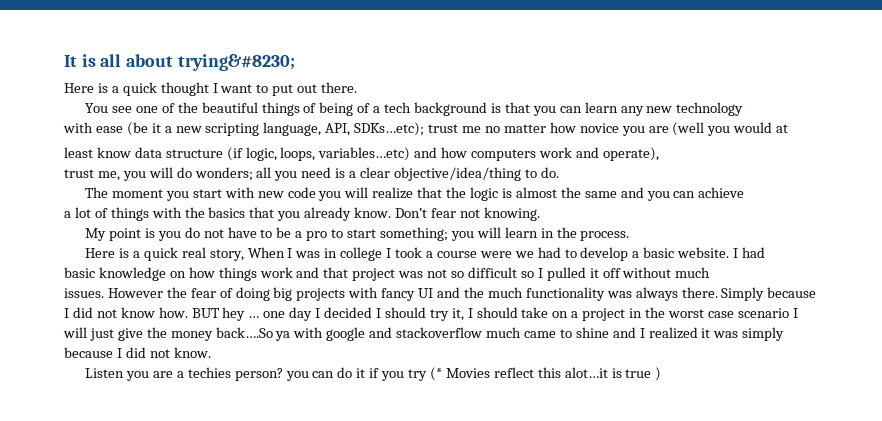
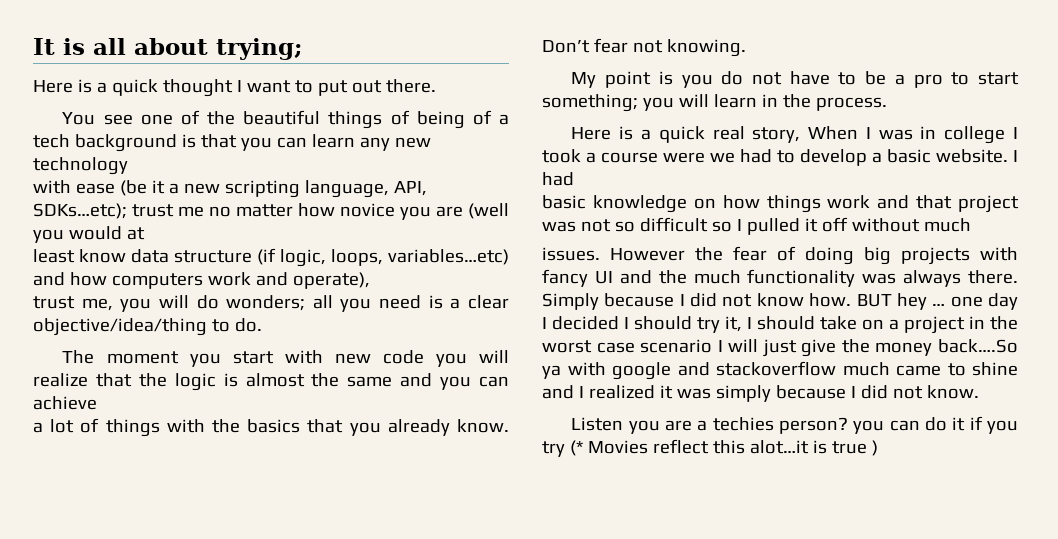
[177,54,295,71] trying&#8230; -> [216,38,302,60] trying;

